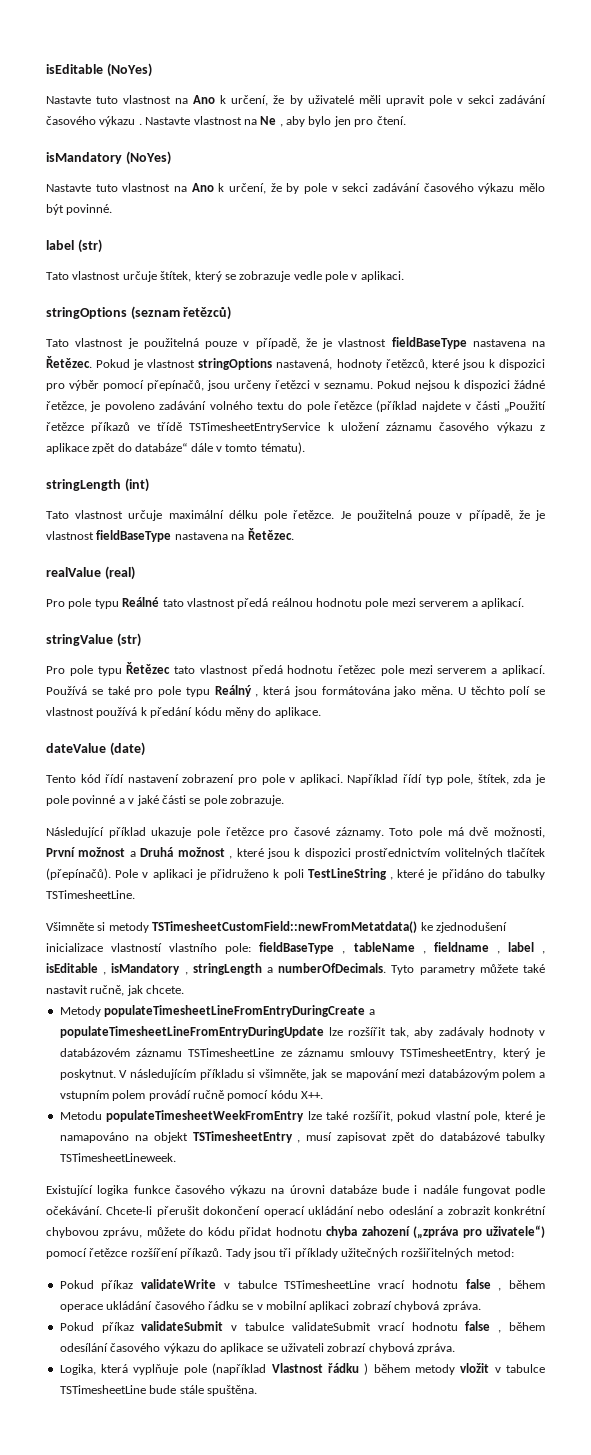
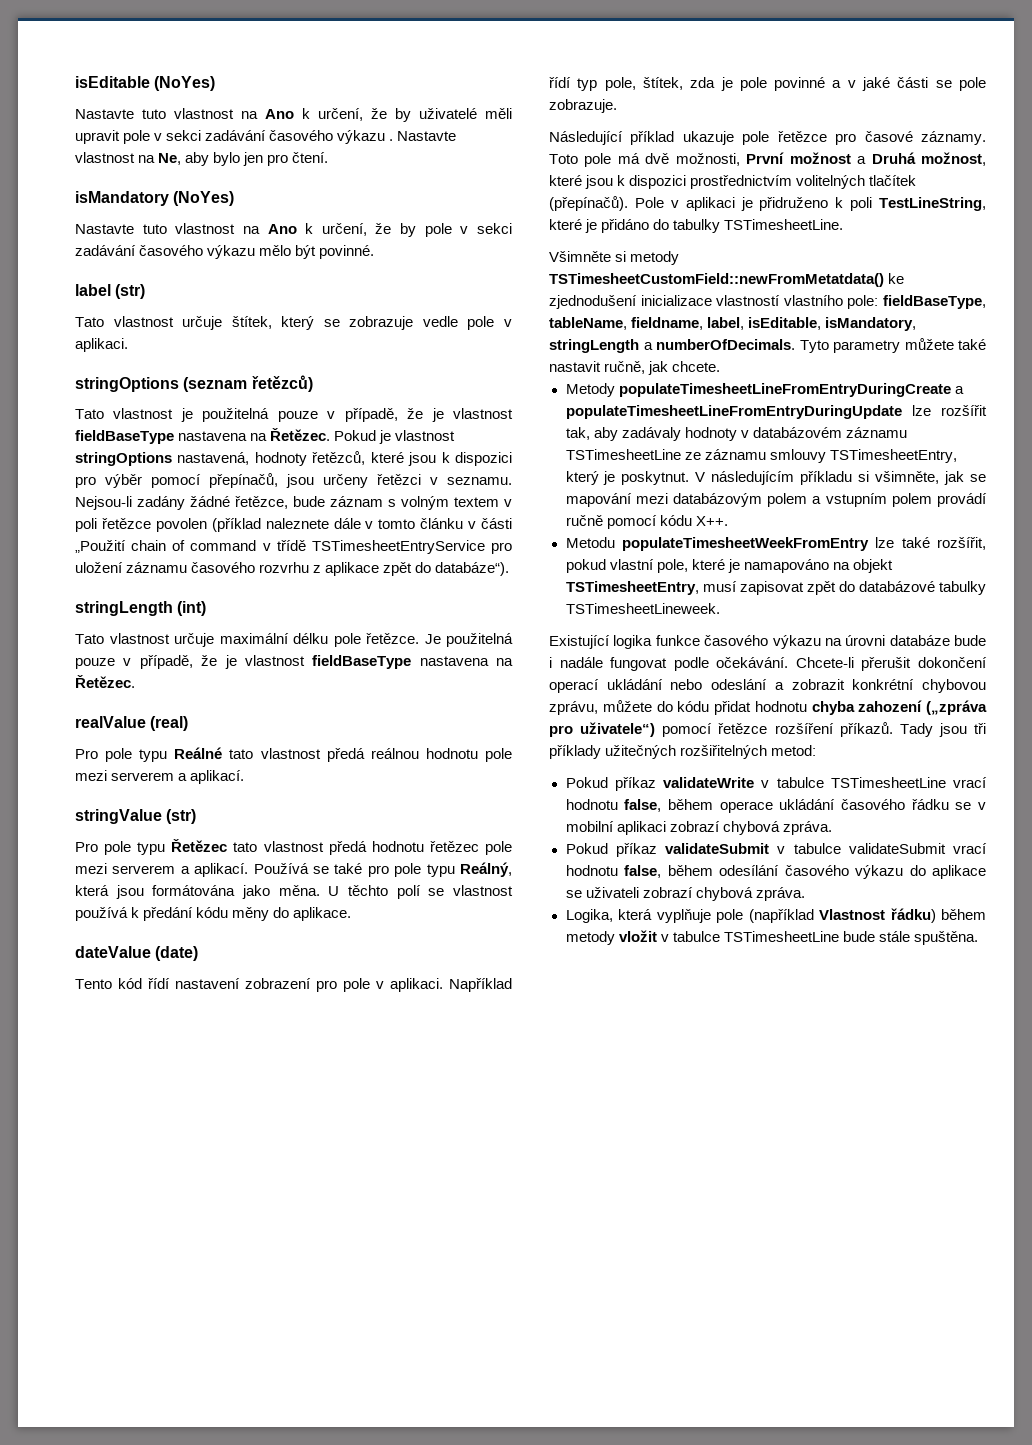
[260,116,283,127] Ne , -> [158,153,182,165] Ne,
[377,380,545,391] [46,400,546,412] [46,422,150,433] Pokud nejsou k dispozici žádné řetězce, je povoleno zadávání volného textu do pole řetězce (příklad najdete v části „Použití řetězce příkazů ve -> [75,496,512,510] [75,518,512,532] [75,540,271,553] Nejsou-li zadány žádné řetězce, bude záznam s volným textem v poli řetězce povolen (příklad naleznete dále v tomto článku v části „Použití chain of command v
[327,422,334,431] k -> [491,542,512,554] pro
[496,422,533,433] výkazu -> [259,562,310,573] rozvrhu
[135,442,305,454] databáze“ dále v tomto tématu). -> [435,562,510,576] databáze“).
[214,685,259,697] Reálný , -> [459,862,512,877] Reálný,
[177,847,233,859] možnost , -> [921,152,986,166] možnost,
[307,868,393,880] TestLineString , -> [879,197,986,211] TestLineString,
[259,942,545,954] [46,963,188,975] fieldBaseType , tableName , fieldname , label , isEditable , isMandatory , -> [883,295,986,309] [549,317,917,331] fieldBaseType, tableName, fieldname, label, isEditable, isMandatory,
[192,1131,301,1143] TSTimesheetEntry , -> [565,581,699,595] TSTimesheetEntry,
[465,1279,502,1291] false , -> [624,799,662,812] false,
[465,1321,502,1333] false , -> [624,865,661,878] false,
[327,1363,369,1375] řádku ) -> [890,908,936,923] řádku)

